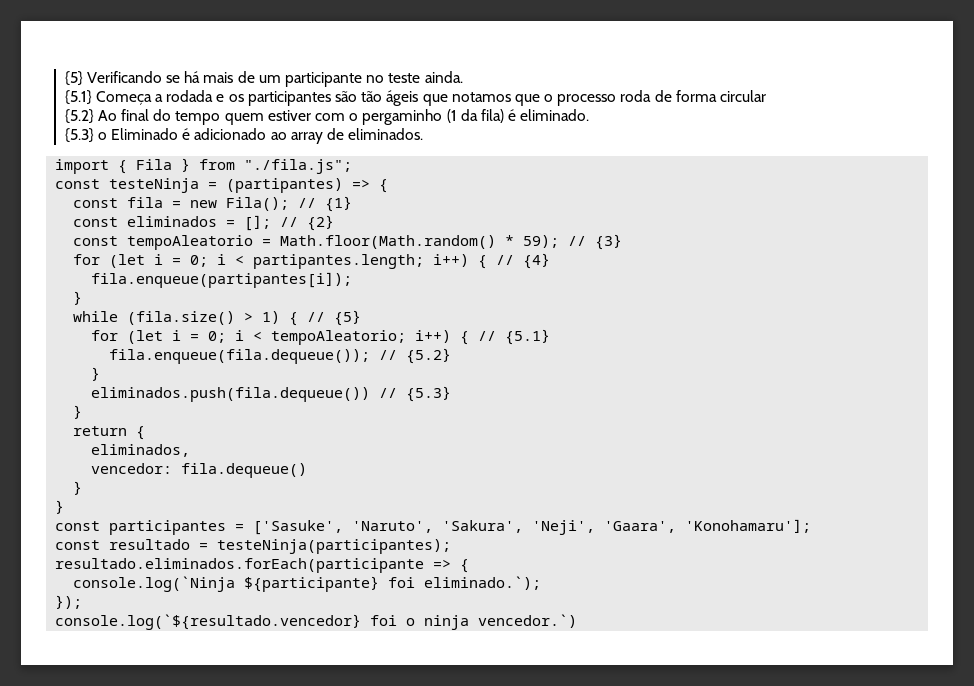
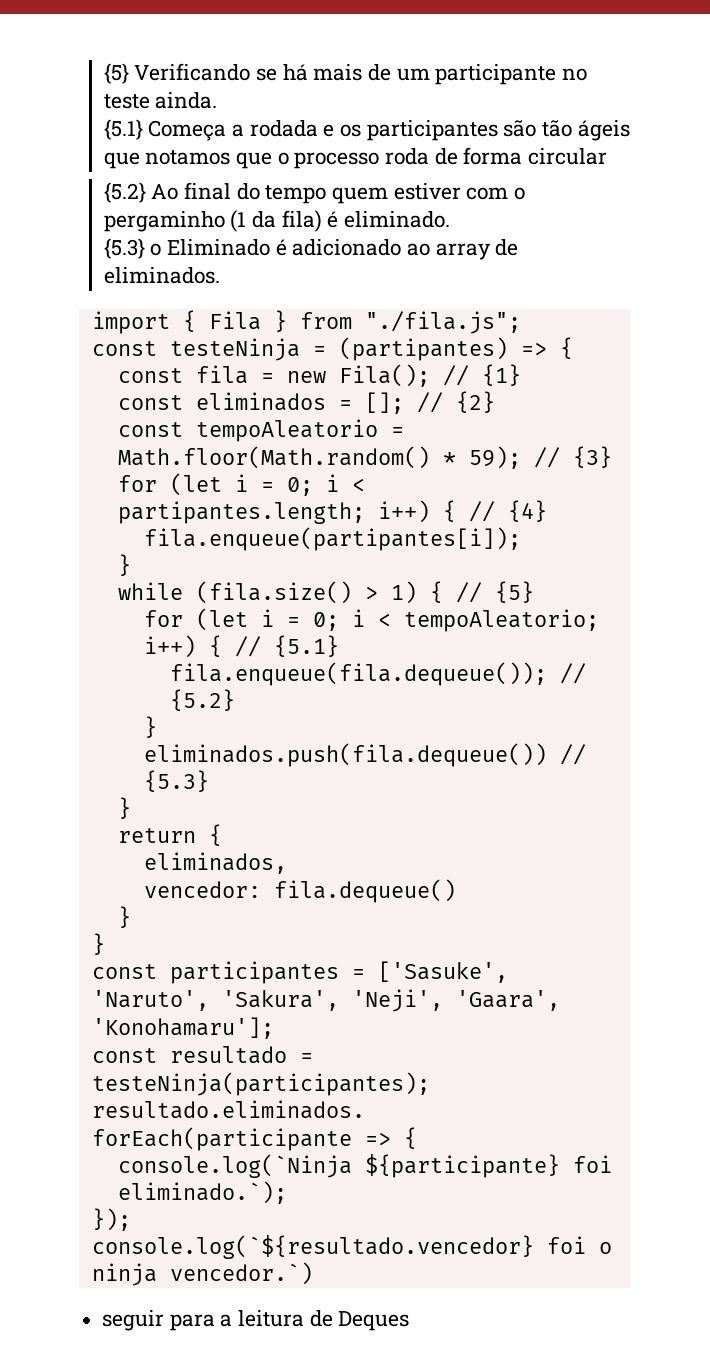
(578, 621) none -> [102,1310,410,1331] // seguir para a leitura de Deques

